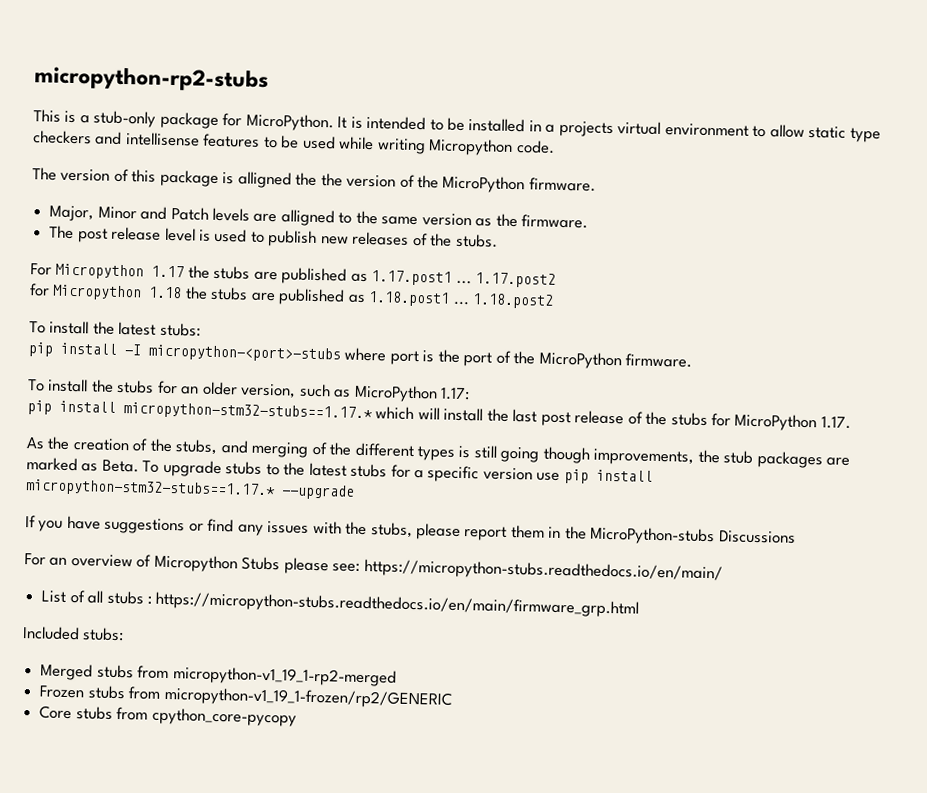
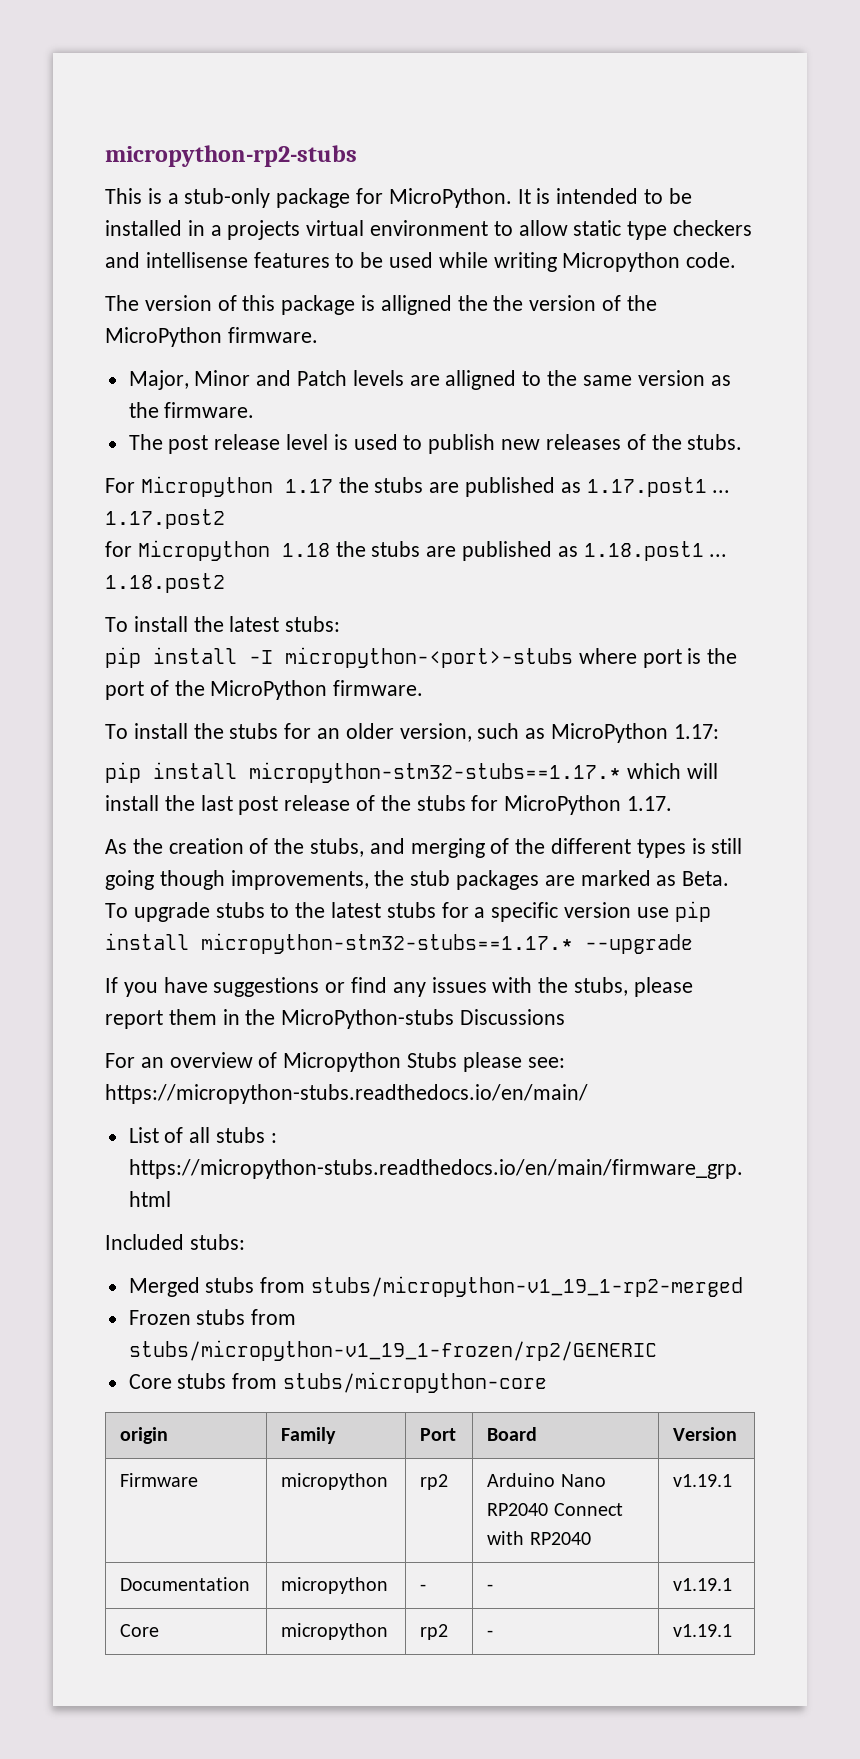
[172,666,397,687] micropython-v1_19_1-rp2-merged -> [311,1276,744,1297] stubs/micropython-v1_19_1-rp2-merged
[163,686,452,709] micropython-v1_19_1-frozen/rp2/GENERIC -> [128,1340,657,1361] stubs/micropython-v1_19_1-frozen/rp2/GENERIC
[151,707,297,727] cpython_core-pycopy -> [283,1372,548,1393] [120,1427,169,1444] [281,1427,337,1444] [420,1428,457,1441] [487,1427,538,1441] [673,1427,738,1441] [120,1473,199,1487] [281,1473,389,1490] [420,1474,449,1490] [487,1473,606,1487] [487,1503,623,1516] [487,1531,591,1545] [673,1474,733,1487] [120,1577,251,1591] [281,1577,389,1594] [420,1584,427,1591] [487,1584,494,1591] [673,1578,733,1591] [120,1624,160,1637] [281,1623,389,1640] [420,1624,449,1640] [487,1630,494,1637] [673,1624,733,1637] stubs/micropython-core // origin | Family | Port | Board | Version // Firmware | micropython | rp2 | Arduino Nano RP2040 Connect with RP2040 | v1.19.1 // Documentation | micropython | - | - | v1.19.1 // Core | micropython | rp2 | - | v1.19.1

